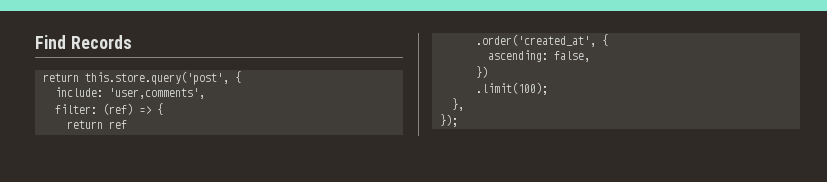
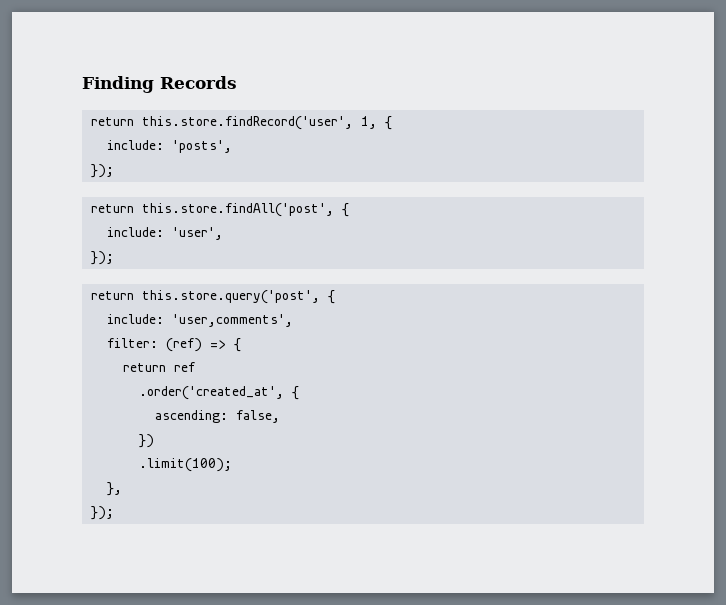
[35,35,66,49] Find -> [82,76,154,93] Finding
(132, 42) none -> [90,116,392,130] [106,140,232,153] [90,164,114,178] [90,203,349,217] [106,227,223,240] [90,251,114,265] // return this.store.findRecord('user', 1, { // include: 'posts', // }); // return this.store.findAll('post', { // include: 'user', // });

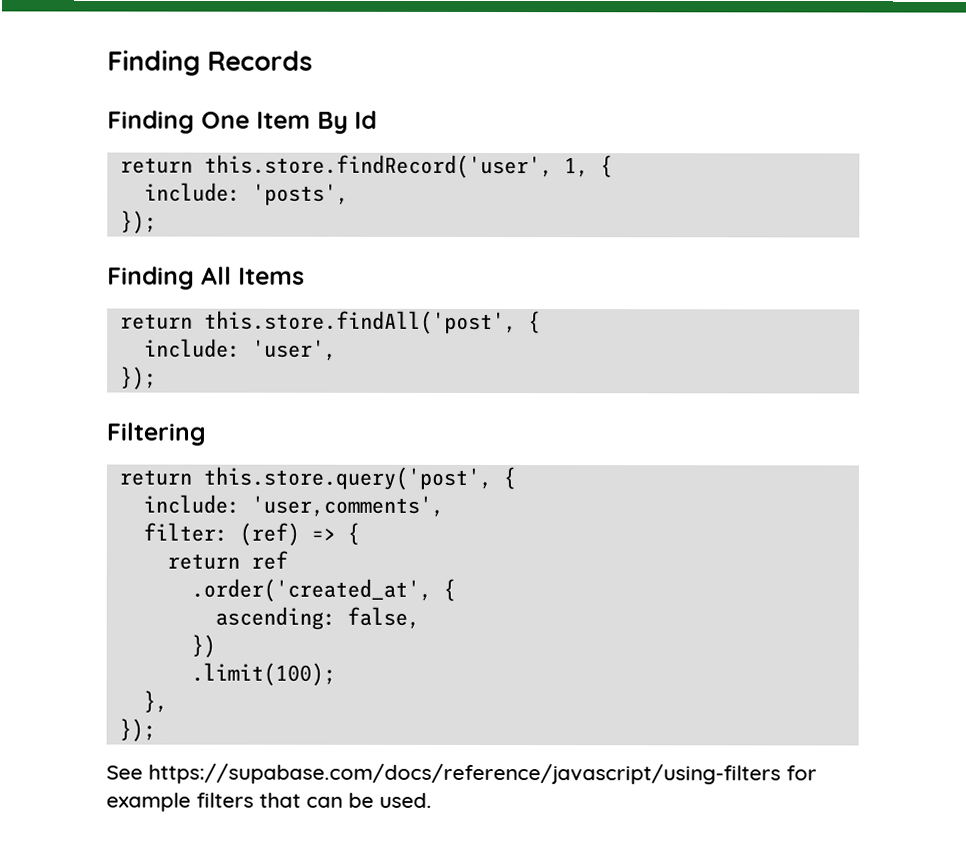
(237, 82) none -> [107,110,377,134] // Finding One Item By Id
(114, 171) none -> [107,266,305,290] // Finding All Items
(114, 258) none -> [106,422,207,446] // Filtering
(114, 513) none -> [106,763,817,785] [106,792,432,812] // See https://supabase.com/docs/reference/javascript/using-filters for example filters that can be used.

